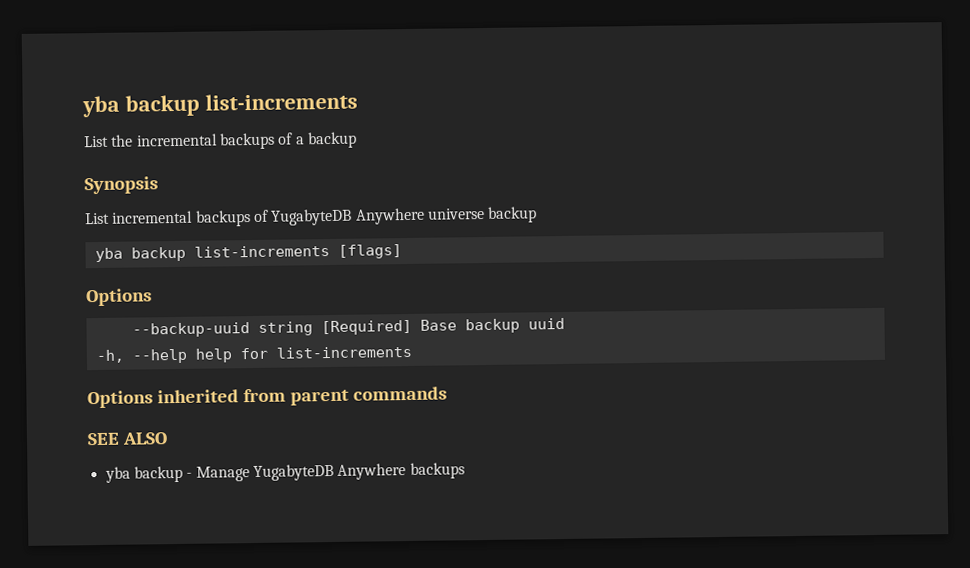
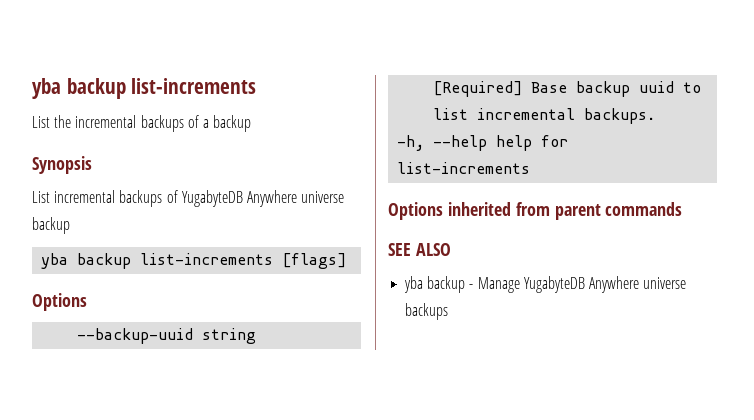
(565, 323) none -> [683,82,702,93] [433,108,656,124] to list incremental backups.
(407, 471) none -> [643,277,687,289] universe

